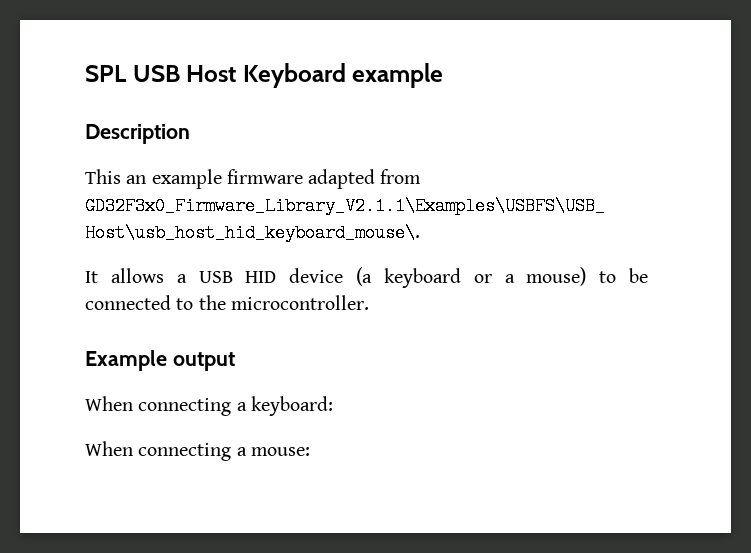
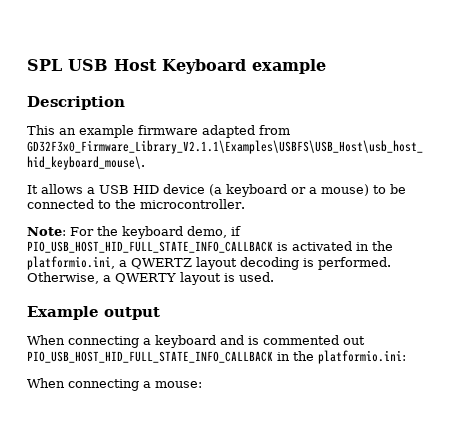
(369, 302) none -> [27,226,241,239] [27,241,393,253] [27,256,391,270] [27,272,274,285] // Note: For the keyboard demo, if PIO_USB_HOST_HID_FULL_STATE_INFO_CALLBACK is activated in the platformio.ini, a QWERTZ layout decoding is performed. Otherwise, a QWERTY layout is used.
[250,396,333,416] keyboard: -> [155,335,365,348] [27,350,406,364] keyboard and is commented out PIO_USB_HOST_HID_FULL_STATE_INFO_CALLBACK in the platformio.ini:

